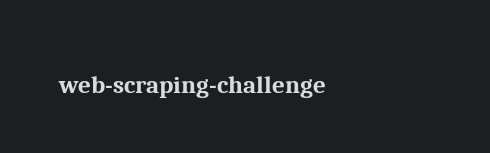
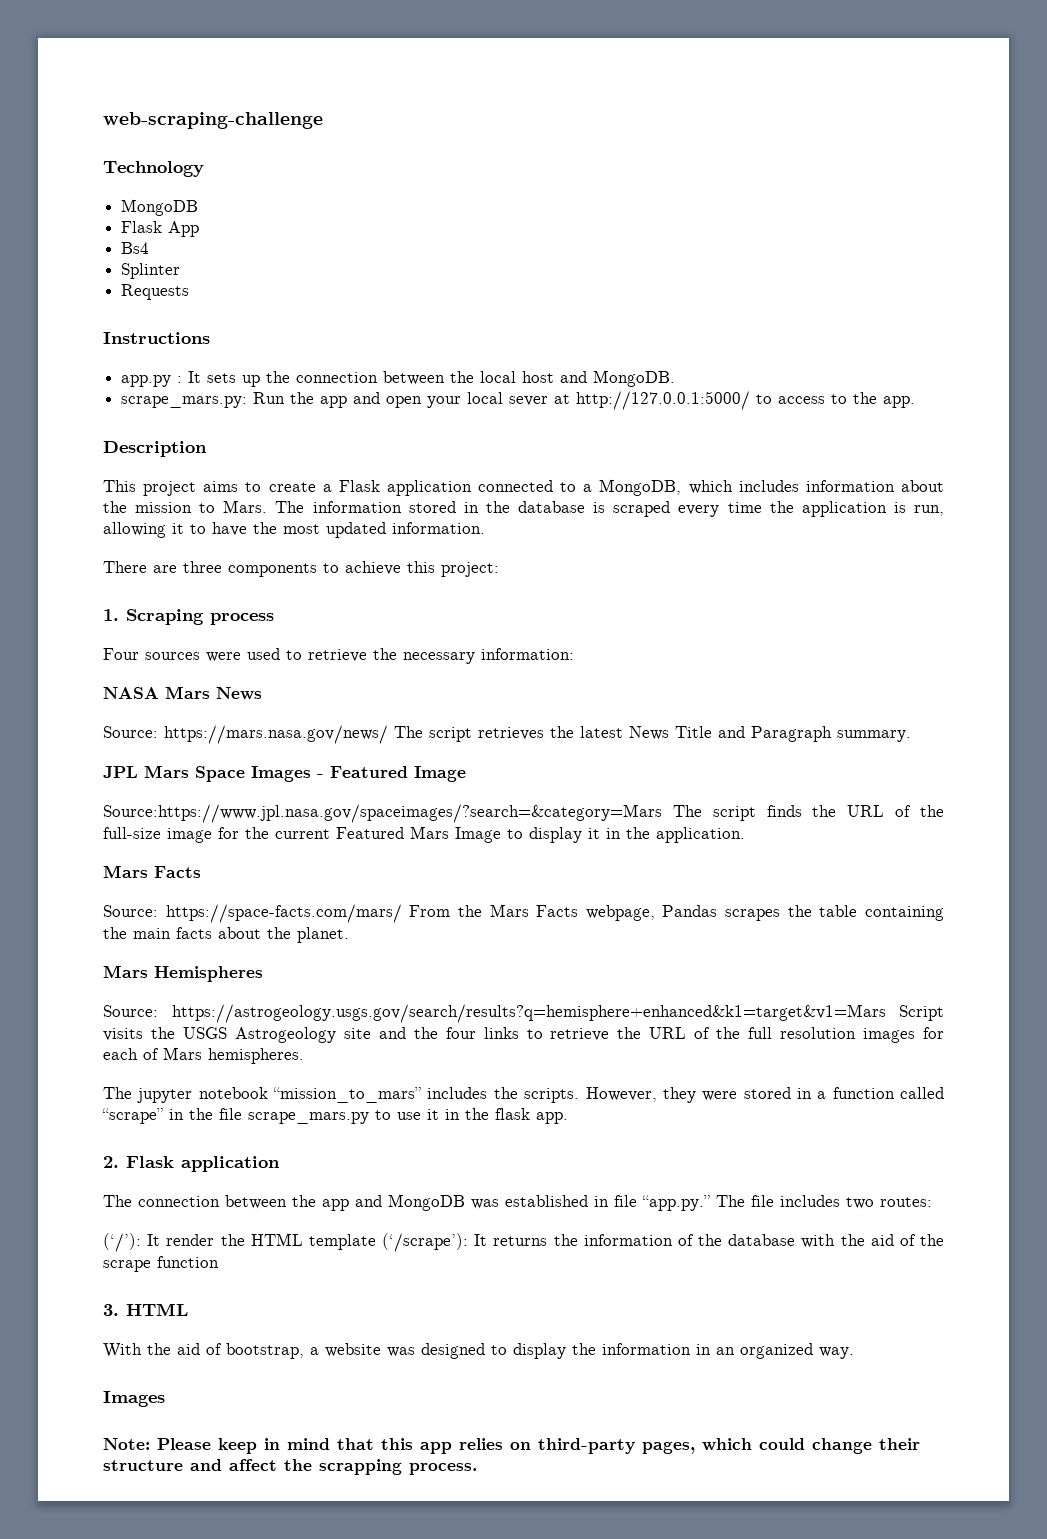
(326, 87) none -> [103,161,204,177] [121,199,199,216] [121,221,200,237] [121,242,150,254] [121,263,181,279] [121,284,190,300] [103,332,210,344] [121,370,676,387] [121,391,916,410] [103,441,207,457] [103,479,944,496] [103,500,945,517] [103,522,485,538] [103,561,499,577] [103,609,274,625] [103,648,574,664] [103,686,262,700] [103,725,911,744] [103,765,466,782] [103,804,945,823] [103,826,745,843] [103,865,201,878] [103,904,944,923] [103,927,349,943] [103,965,263,982] [103,1004,944,1023] [103,1027,945,1043] [103,1047,304,1064] [103,1087,945,1103] [102,1108,568,1124] [103,1156,280,1172] [103,1194,932,1211] [103,1233,944,1252] [103,1256,219,1272] [103,1303,188,1316] [103,1343,854,1359] [103,1391,165,1407] [103,1438,920,1454] [103,1459,477,1475] // Technology // MongoDB // Flask App // Bs4 // Splinter // Requests // Instructions // app.py : It sets up the connection between the local host and MongoDB. // scrape_mars.py: Run the app and open your local sever at http://127.0.0.1:5000/ to access to the app. // Description // This project aims to create a Flask application connected to a MongoDB, which includes information about the mission to Mars. The information stored in the database is scraped every time the application is run, allowing it to have the most updated information. // There are three components to achieve this project: // 1. Scraping process // Four sources were used to retrieve the necessary information: // NASA Mars News // Source: https://mars.nasa.gov/news/ The script retrieves the latest News Title and Paragraph summary. // JPL Mars Space Images - Featured Image // Source:https://www.jpl.nasa.gov/spaceimages/?search=&category=Mars The script finds the URL of the full-size image for the current Featured Mars Image to display it in the application. // Mars Facts // Source: https://space-facts.com/mars/ From the Mars Facts webpage, Pandas scrapes the table containing the main facts about the planet. // Mars Hemispheres // Source: https://astrogeology.usgs.gov/search/results?q=hemisphere+enhanced&k1=target&v1=Mars Script visits the USGS Astrogeology site and the four links to retrieve the URL of the full resolution images for each of Mars hemispheres. // The jupyter notebook “mission_to_mars” includes the scripts. However, they were stored in a function called “scrape” in the file scrape_mars.py to use it in the flask app. // 2. Flask application // The connection between the app and MongoDB was established in file “app.py.” The file includes two routes: // (‘/’): It render the HTML template (‘/scrape’): It returns the information of the database with the aid of the scrape function // 3. HTML // With the aid of bootstrap, a website was designed to display the information in an organized way. // Images // Note: Please keep in mind that this app relies on third-party pages, which could change their structure and affect the scrapping process.

